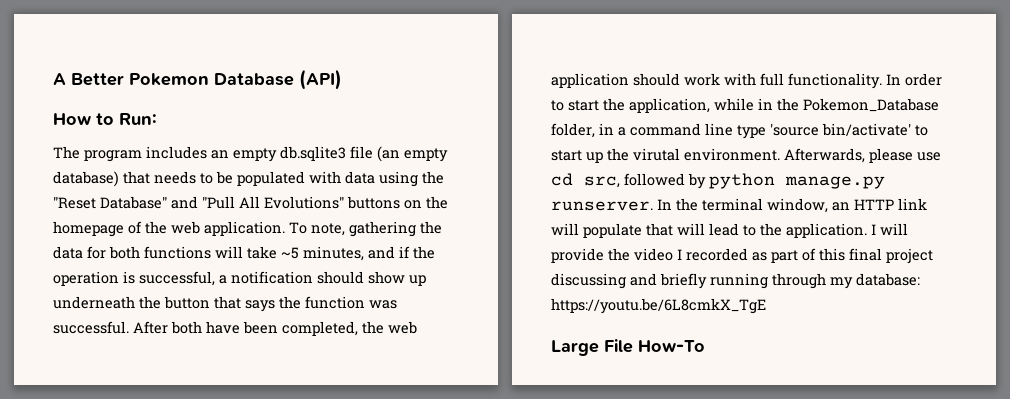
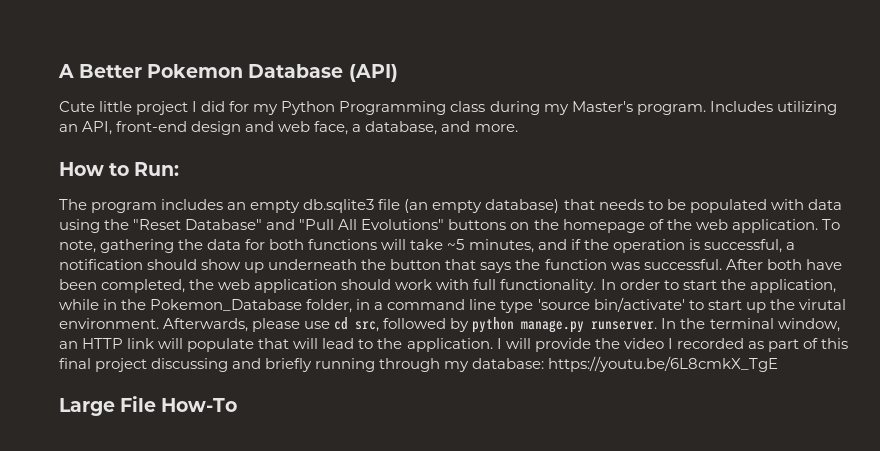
(342, 79) none -> [59,101,837,115] [59,121,518,135] // Cute little project I did for my Python Programming class during my Master's program. Includes utilizing an API, front-end design and web face, a database, and more.

